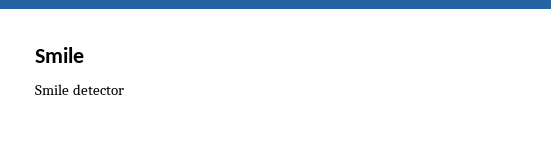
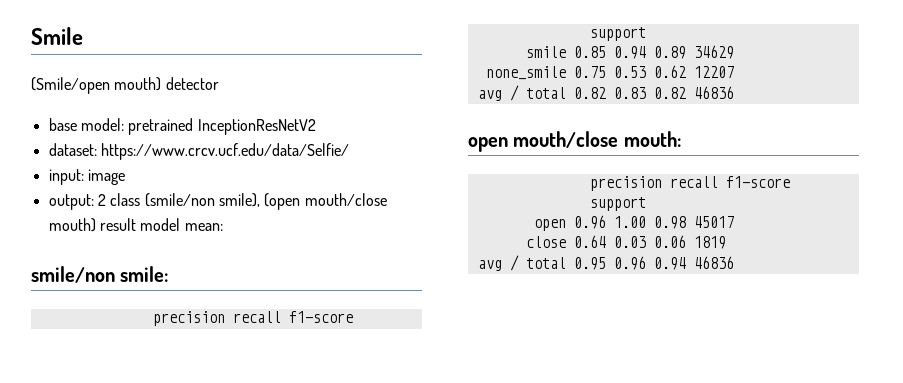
[35,84,69,95] Smile -> [31,77,162,94] (Smile/open mouth)
(124, 89) none -> [48,118,316,135] [48,143,349,160] [48,169,125,185] [48,193,387,210] [48,218,223,232] [31,266,169,283] [152,311,353,326] [589,27,646,41] [525,45,734,59] [485,65,734,80] [477,85,734,101] [468,131,681,152] [589,176,790,191] [589,197,646,211] [533,215,734,231] [525,235,726,249] [477,255,734,271] // base model: pretrained InceptionResNetV2 // dataset: https://www.crcv.ucf.edu/data/Selfie/ // input: image // output: 2 class (smile/non smile), (open mouth/close mouth) result model mean: // smile/non smile: // precision recall f1-score support // smile 0.85 0.94 0.89 34629 // none_smile 0.75 0.53 0.62 12207 // avg / total 0.82 0.83 0.82 46836 // open mouth/close mouth: // precision recall f1-score support // open 0.96 1.00 0.98 45017 // close 0.64 0.03 0.06 1819 // avg / total 0.95 0.96 0.94 46836

